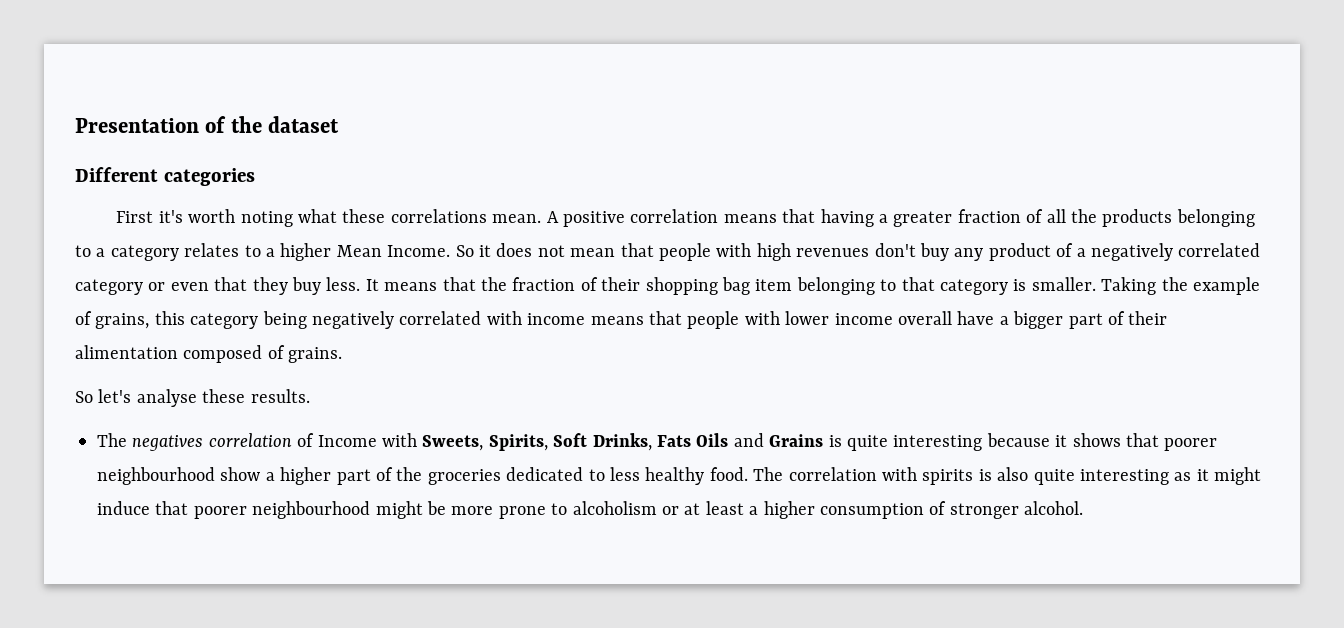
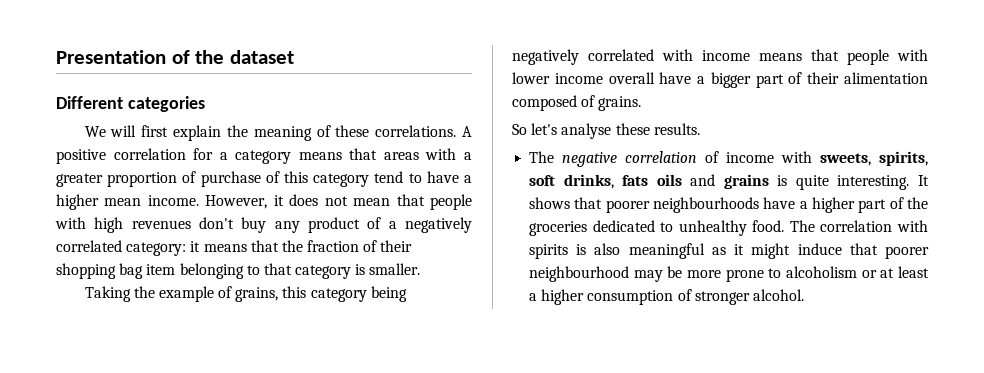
[116,209,1255,227] [75,243,474,261] First it's worth noting what these correlations mean. A positive correlation means that having a greater fraction of all the products belonging to a category relates to a higher Mean Income. So -> [84,125,472,141] [56,148,472,164] [56,171,472,187] [56,194,268,210] We will first explain the meaning of these correlations. A positive correlation for a category means that areas with a greater proportion of purchase of this category tend to have a higher mean income. However,
[75,277,379,295] category or even that they buy less. It -> [126,241,201,256] category: it
(1096, 284) none -> (421, 269) //
[132,435,204,451] negatives -> [562,152,618,167] negative
[317,433,1068,451] Income with Sweets, Spirits, Soft Drinks, Fats Oils and Grains is quite interesting because it -> [726,151,928,166] [529,174,929,190] income with sweets, spirits, soft drinks, fats oils and grains is quite interesting. It
[97,467,261,485] neighbourhood show -> [653,197,796,213] neighbourhoods have
[609,467,705,485] less healthy -> [678,220,747,236] unhealthy
[1033,469,1169,485] quite interesting -> [628,243,705,259] meaningful
[375,501,423,519] might -> [633,270,663,282] may

